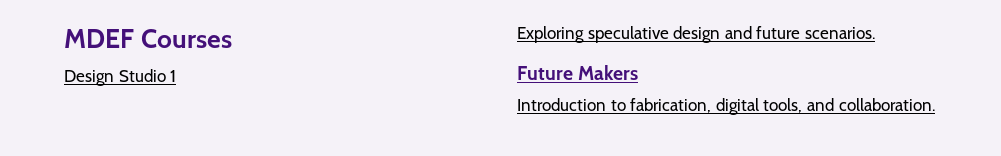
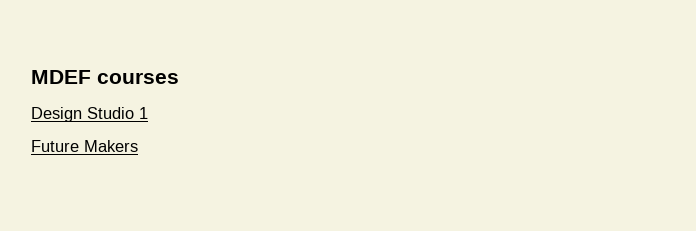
[141,29,233,48] Courses -> [97,72,179,84] courses
[517,26,875,43] [517,65,639,80] [517,98,935,115] Exploring speculative design and future scenarios. // Future Makers // Introduction to fabrication, digital tools, and collaboration. -> [31,140,138,152] Future Makers

